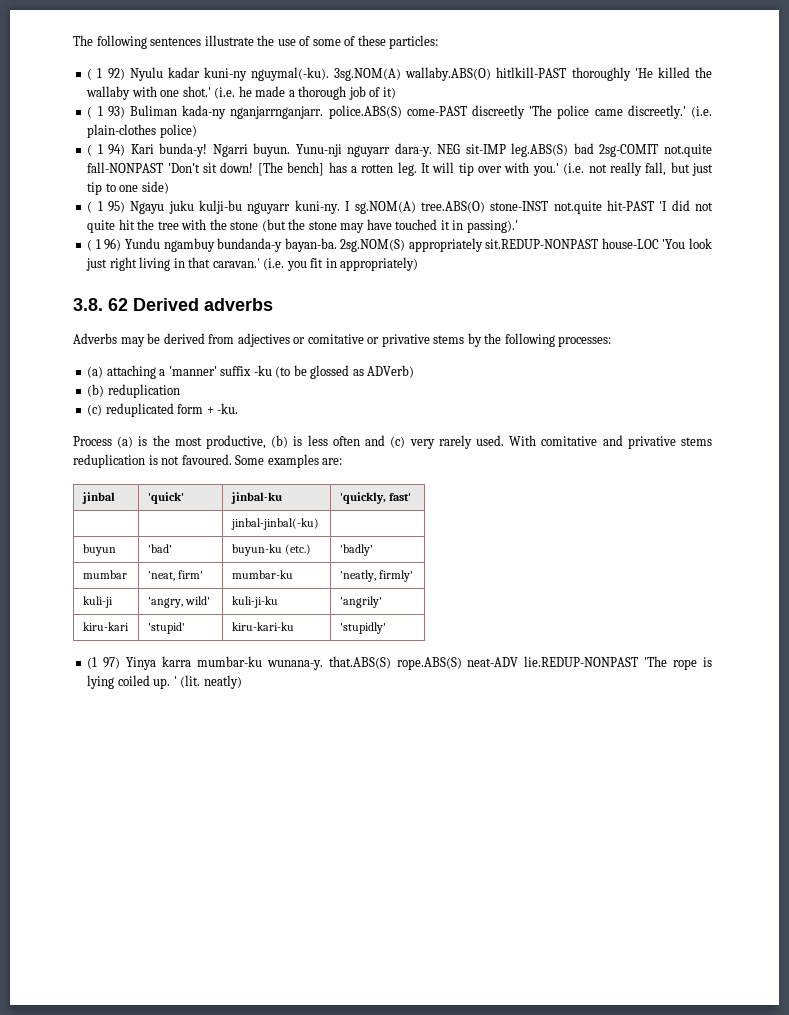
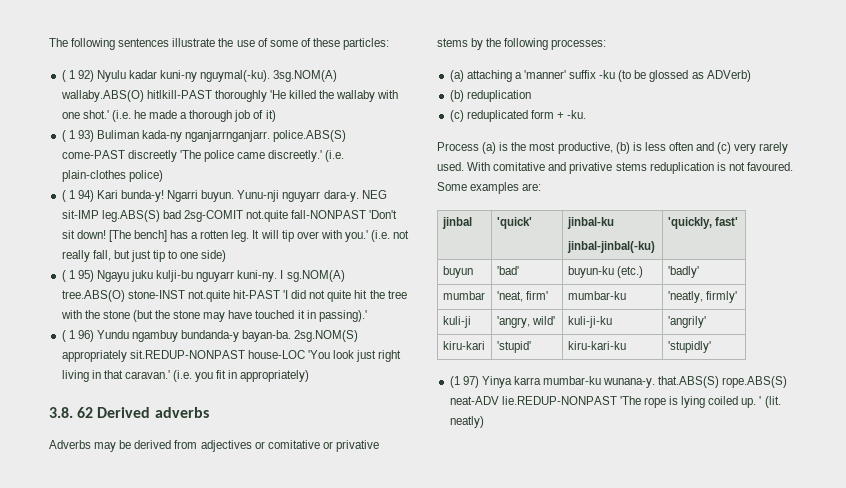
(282, 498) none -> [566,241,655,253] // jinbal-jinbal(-ku)
[230,518,319,530] // | | jinbal-jinbal(-ku) | -> (738, 221) none

